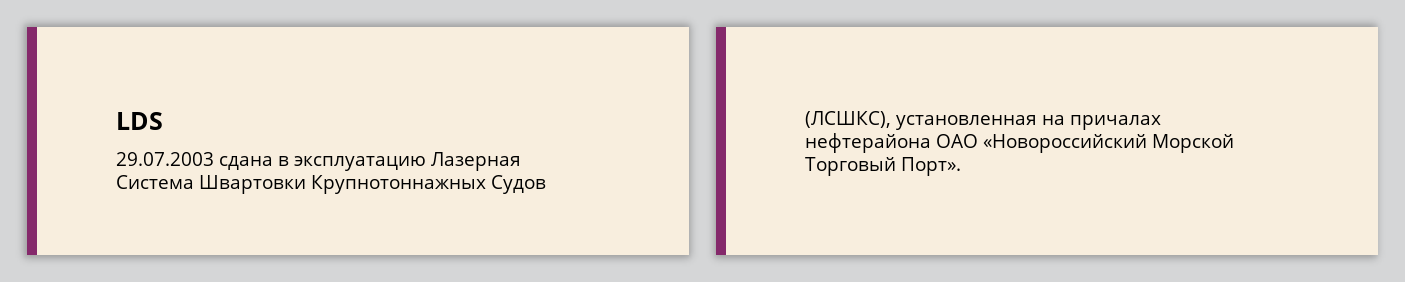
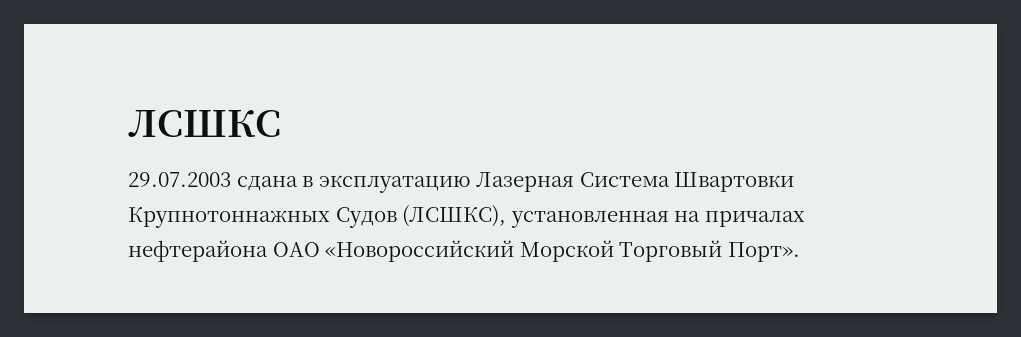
[116,112,163,130] LDS -> [128,110,281,137] ЛСШКС

